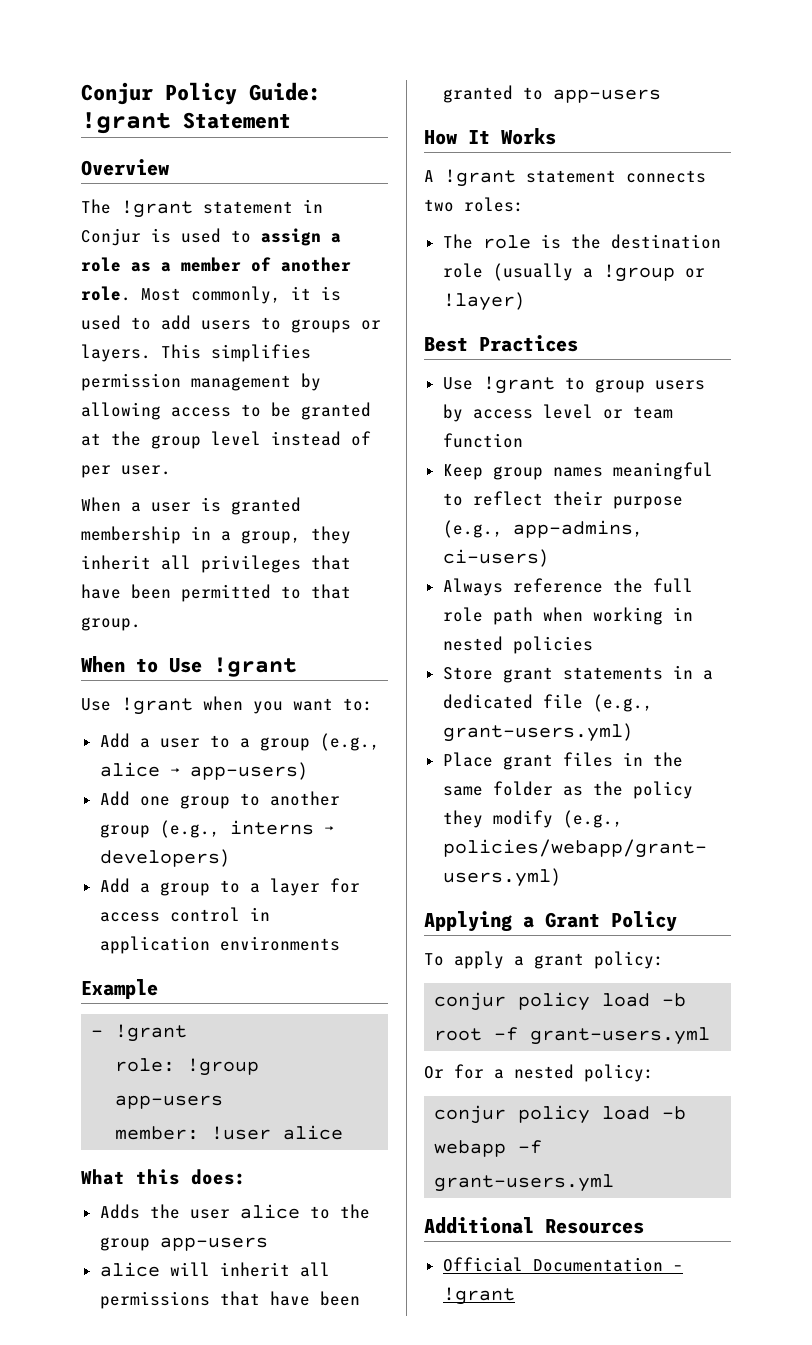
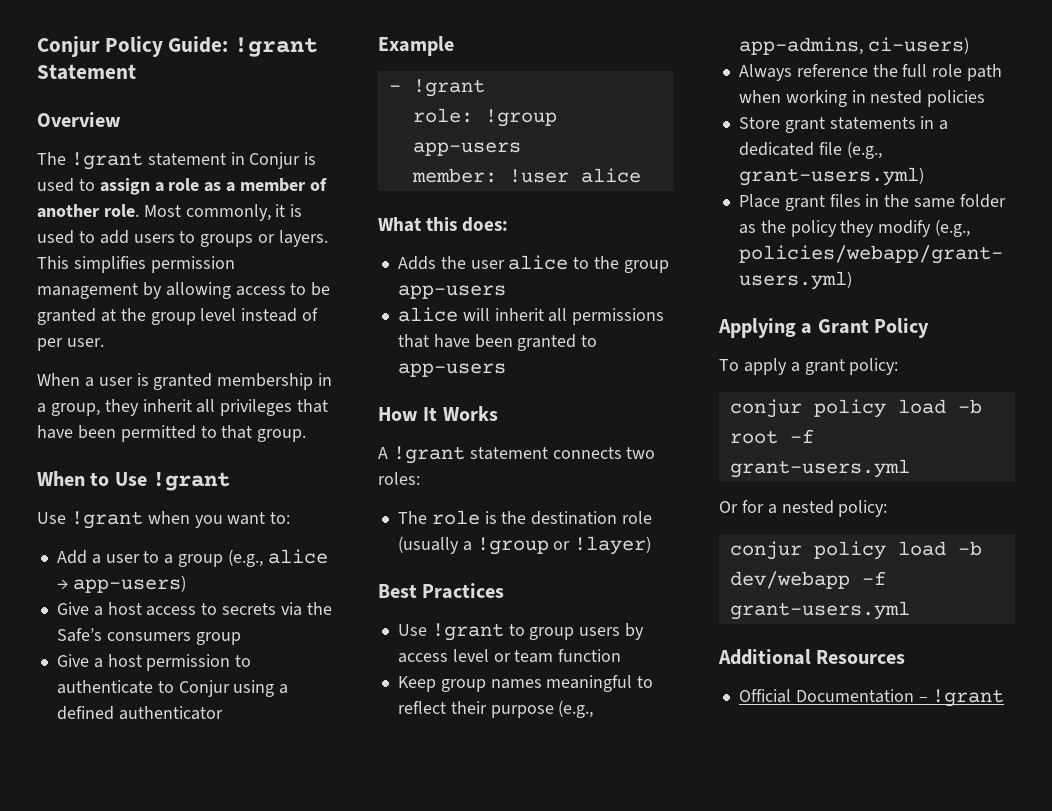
[99,791,340,809] [99,820,334,838] [99,849,230,867] [99,878,360,896] [99,907,270,922] [99,936,340,954] Add one group to another group (e.g., interns → developers) // Add a group to a layer for access control in application environments -> [56,602,332,616] [56,628,241,645] [56,654,252,671] [56,680,289,697] [56,706,223,720] Give a host access to secrets via the Safe’s consumers group // Give a host permission to authenticate to Conjur using a defined authenticator
[434,1140,507,1157] webapp -> [729,571,850,589] dev/webapp

